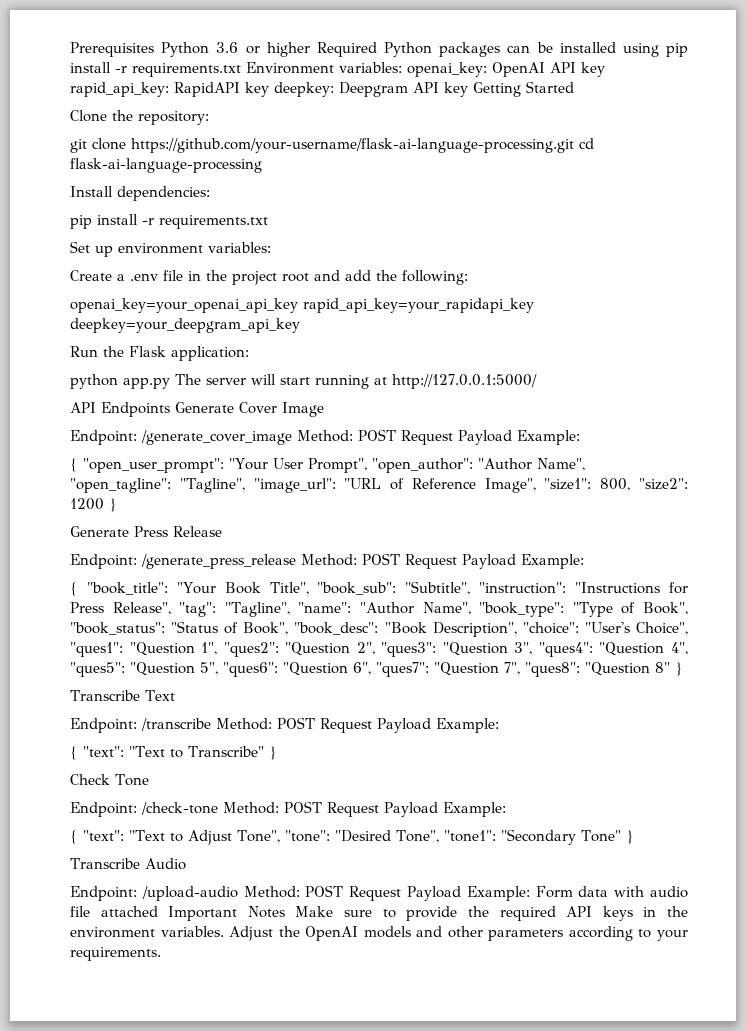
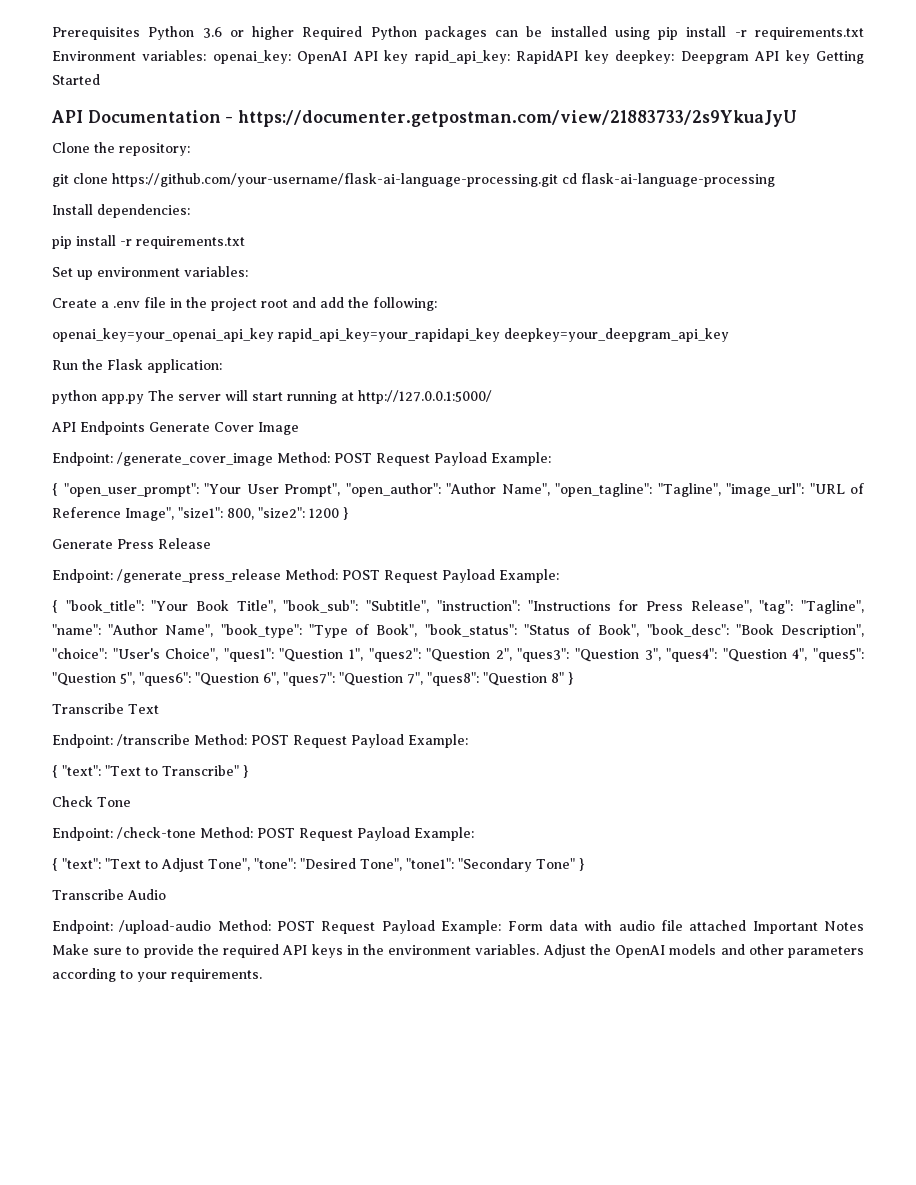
(574, 87) none -> [51,110,798,127] // API Documentation - https://documenter.getpostman.com/view/21883733/2s9YkuaJyU

